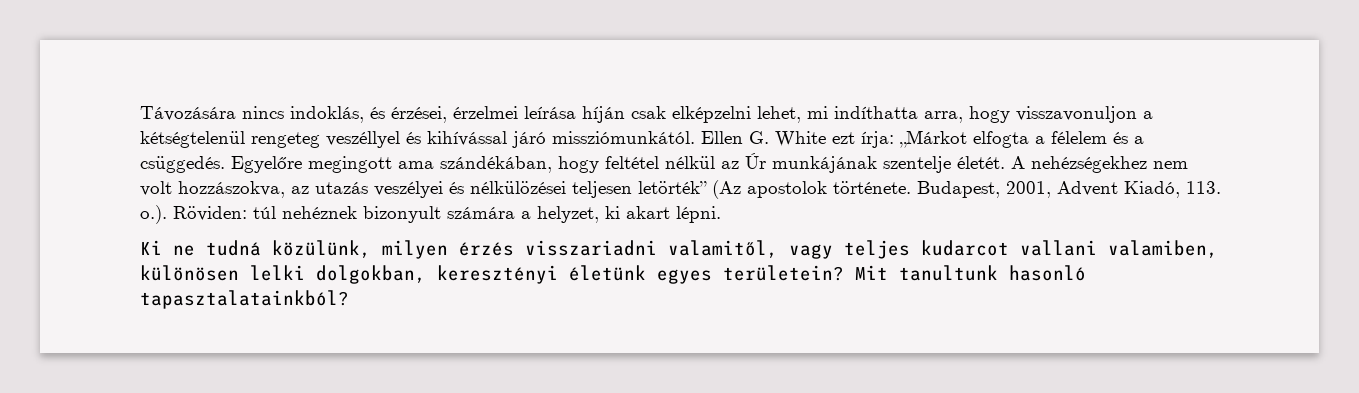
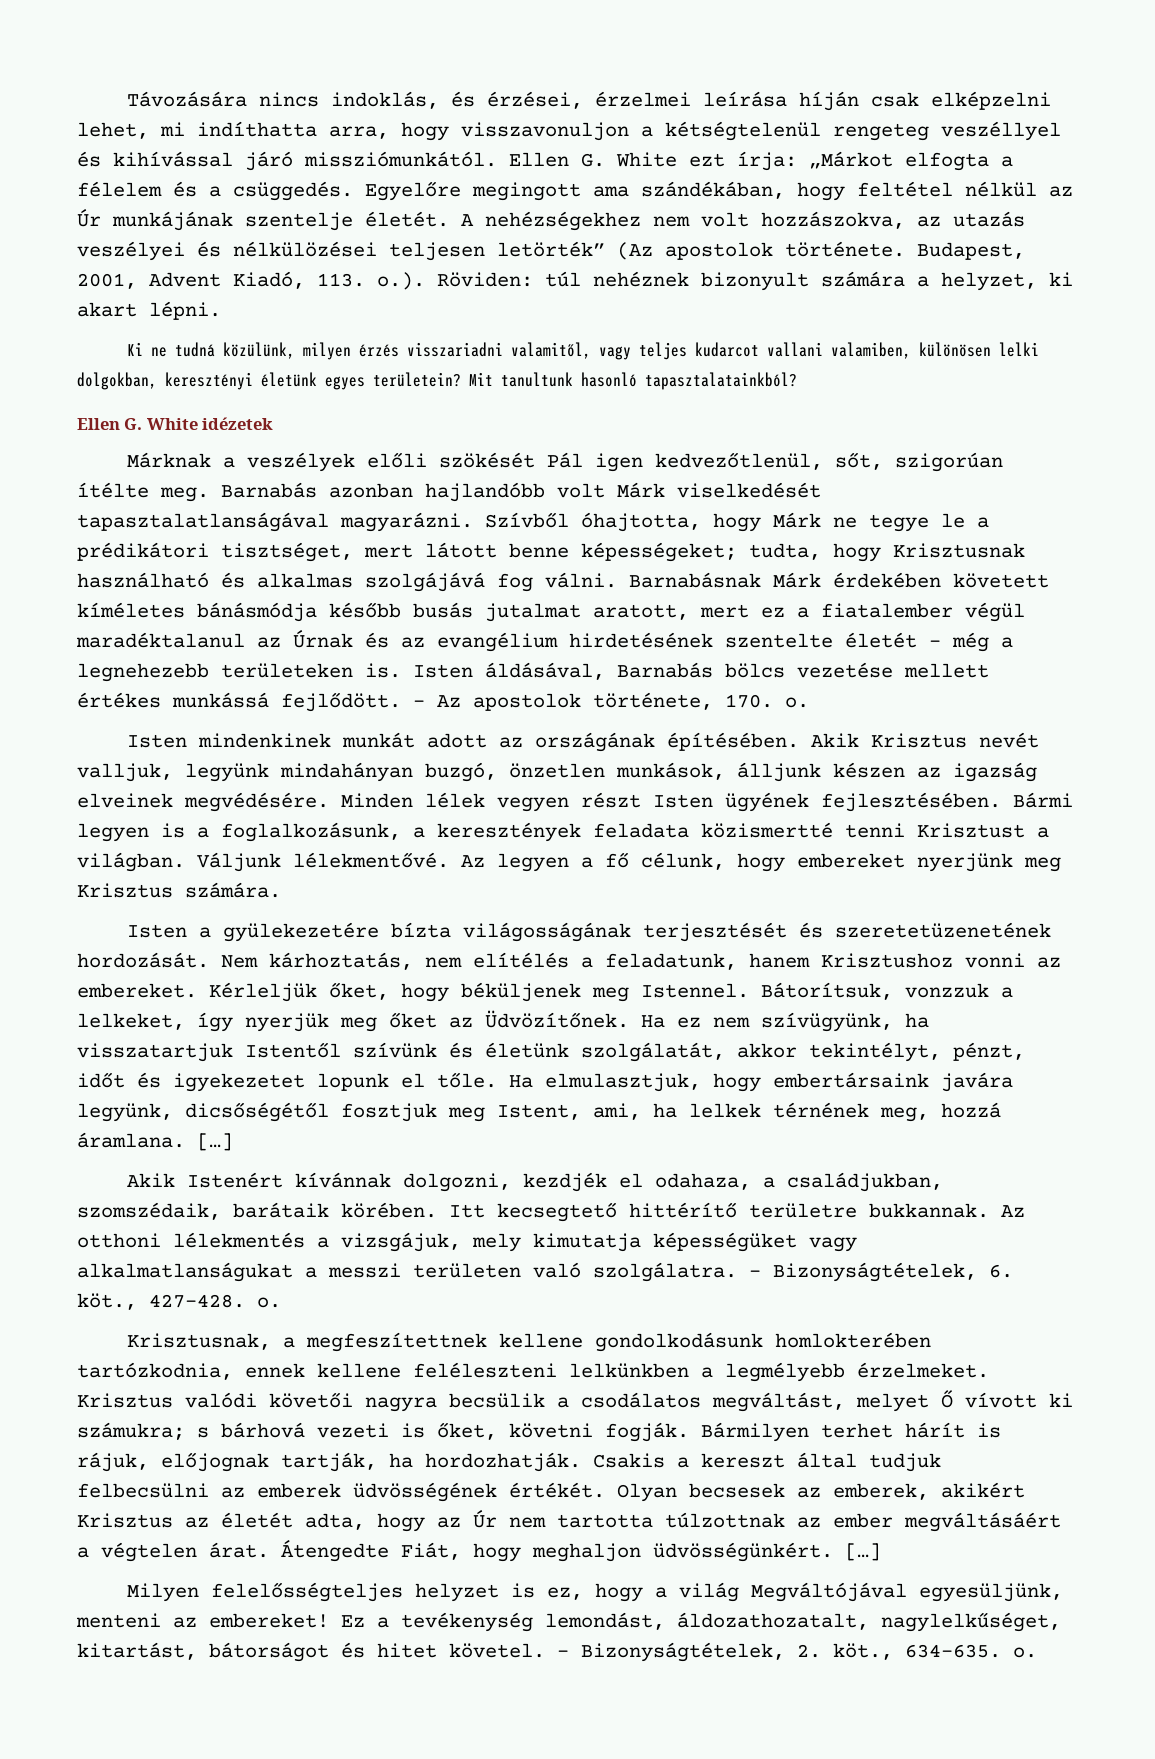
(349, 299) none -> [77,417,274,430] [126,452,1003,472] [77,482,821,502] [77,512,989,532] [77,542,1025,562] [77,572,1049,592] [77,602,1025,622] [76,630,1013,652] [77,662,989,682] [77,692,809,712] [126,732,1039,752] [77,762,1037,782] [77,792,1073,812] [77,822,1049,842] [77,852,1061,872] [77,882,281,898] [126,922,1051,942] [77,952,1061,970] [77,982,1013,1002] [77,1010,929,1032] [77,1042,1025,1062] [77,1072,1013,1092] [77,1102,1001,1122] [77,1132,233,1151] [126,1172,943,1192] [77,1202,1025,1222] [77,1232,857,1252] [77,1262,1013,1282] [77,1293,281,1310] [126,1332,931,1352] [77,1362,989,1382] [77,1390,1073,1412] [77,1422,1001,1442] [77,1452,941,1472] [77,1482,1025,1502] [77,1510,1061,1532] [77,1540,881,1562] [126,1582,1063,1602] [76,1612,1061,1632] [77,1642,1037,1662] // Ellen G. White idézetek // Márknak a veszélyek előli szökését Pál igen kedvezőtlenül, sőt, szigorúan ítélte meg. Barnabás azonban hajlandóbb volt Márk viselkedését tapasztalatlanságával magyarázni. Szívből óhajtotta, hogy Márk ne tegye le a prédikátori tisztséget, mert látott benne képességeket; tudta, hogy Krisztusnak használható és alkalmas szolgájává fog válni. Barnabásnak Márk érdekében követett kíméletes bánásmódja később busás jutalmat aratott, mert ez a fiatalember végül maradéktalanul az Úrnak és az evangélium hirdetésének szentelte életét – még a legnehezebb területeken is. Isten áldásával, Barnabás bölcs vezetése mellett értékes munkássá fejlődött. – Az apostolok története, 170. o. // Isten mindenkinek munkát adott az országának építésében. Akik Krisztus nevét valljuk, legyünk mindahányan buzgó, önzetlen munkások, álljunk készen az igazság elveinek megvédésére. Minden lélek vegyen részt Isten ügyének fejlesztésében. Bármi legyen is a foglalkozásunk, a keresztények feladata közismertté tenni Krisztust a világban. Váljunk lélekmentővé. Az legyen a fő célunk, hogy embereket nyerjünk meg Krisztus számára. // Isten a gyülekezetére bízta világosságának terjesztését és szeretetüzenetének hordozását. Nem kárhoztatás, nem elítélés a feladatunk, hanem Krisztushoz vonni az embereket. Kérleljük őket, hogy béküljenek meg Istennel. Bátorítsuk, vonzzuk a lelkeket, így nyerjük meg őket az Üdvözítőnek. Ha ez nem szívügyünk, ha visszatartjuk Istentől szívünk és életünk szolgálatát, akkor tekintélyt, pénzt, időt és igyekezetet lopunk el tőle. Ha elmulasztjuk, hogy embertársaink javára legyünk, dicsőségétől fosztjuk meg Istent, ami, ha lelkek térnének meg, hozzá áramlana. […] // Akik Istenért kívánnak dolgozni, kezdjék el odahaza, a családjukban, szomszédaik, barátaik körében. Itt kecsegtető hittérítő területre bukkannak. Az otthoni lélekmentés a vizsgájuk, mely kimutatja képességüket vagy alkalmatlanságukat a messzi területen való szolgálatra. – Bizonyságtételek, 6. köt., 427–428. o. // Krisztusnak, a megfeszítettnek kellene gondolkodásunk homlokterében tartózkodnia, ennek kellene feléleszteni lelkünkben a legmélyebb érzelmeket. Krisztus valódi követői nagyra becsülik a csodálatos megváltást, melyet Ő vívott ki számukra; s bárhová vezeti is őket, követni fogják. Bármilyen terhet hárít is rájuk, előjognak tartják, ha hordozhatják. Csakis a kereszt által tudjuk felbecsülni az emberek üdvösségének értékét. Olyan becsesek az emberek, akikért Krisztus az életét adta, hogy az Úr nem tartotta túlzottnak az ember megváltásáért a végtelen árat. Átengedte Fiát, hogy meghaljon üdvösségünkért. […] // Milyen felelősségteljes helyzet is ez, hogy a világ Megváltójával egyesüljünk, menteni az embereket! Ez a tevékenység lemondást, áldozathozatalt, nagylelkűséget, kitartást, bátorságot és hitet követel. – Bizonyságtételek, 2. köt., 634–635. o.

